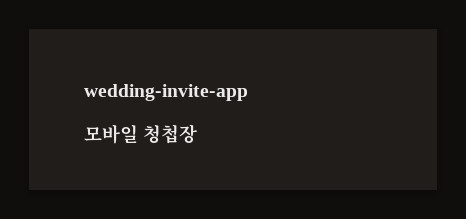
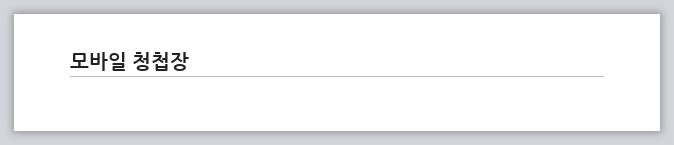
[84,84,248,101] wedding-invite-app // -> (70, 61) none

